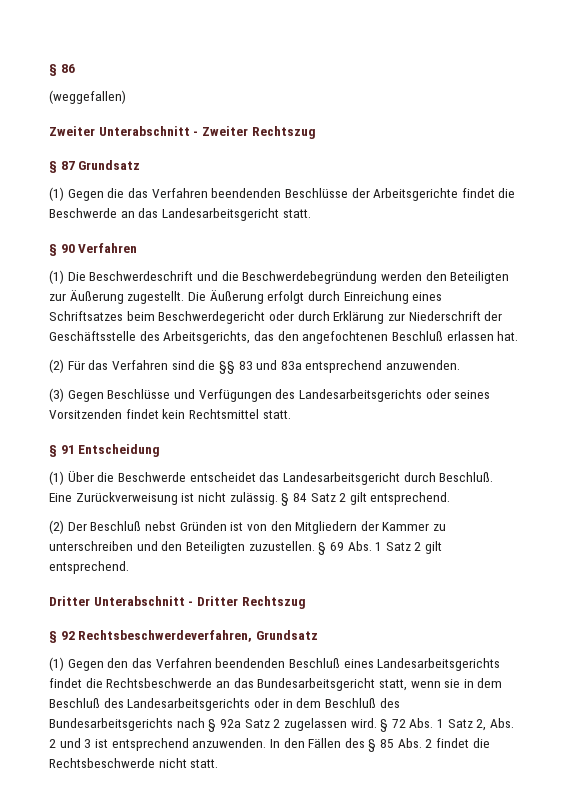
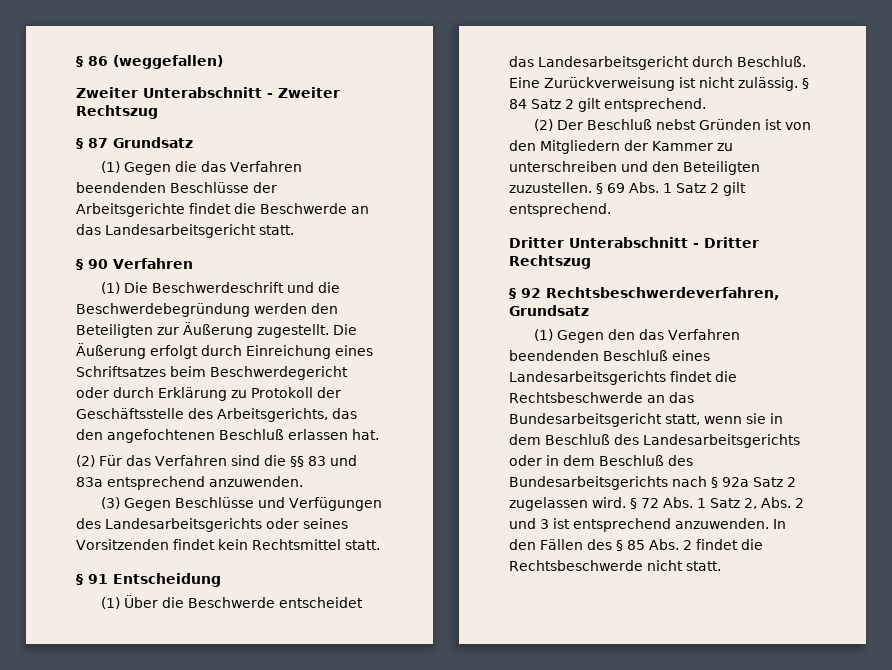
(75, 68) // -> (108, 61) none
[387,311,481,321] zur Niederschrift -> [231,387,313,398] zu Protokoll

